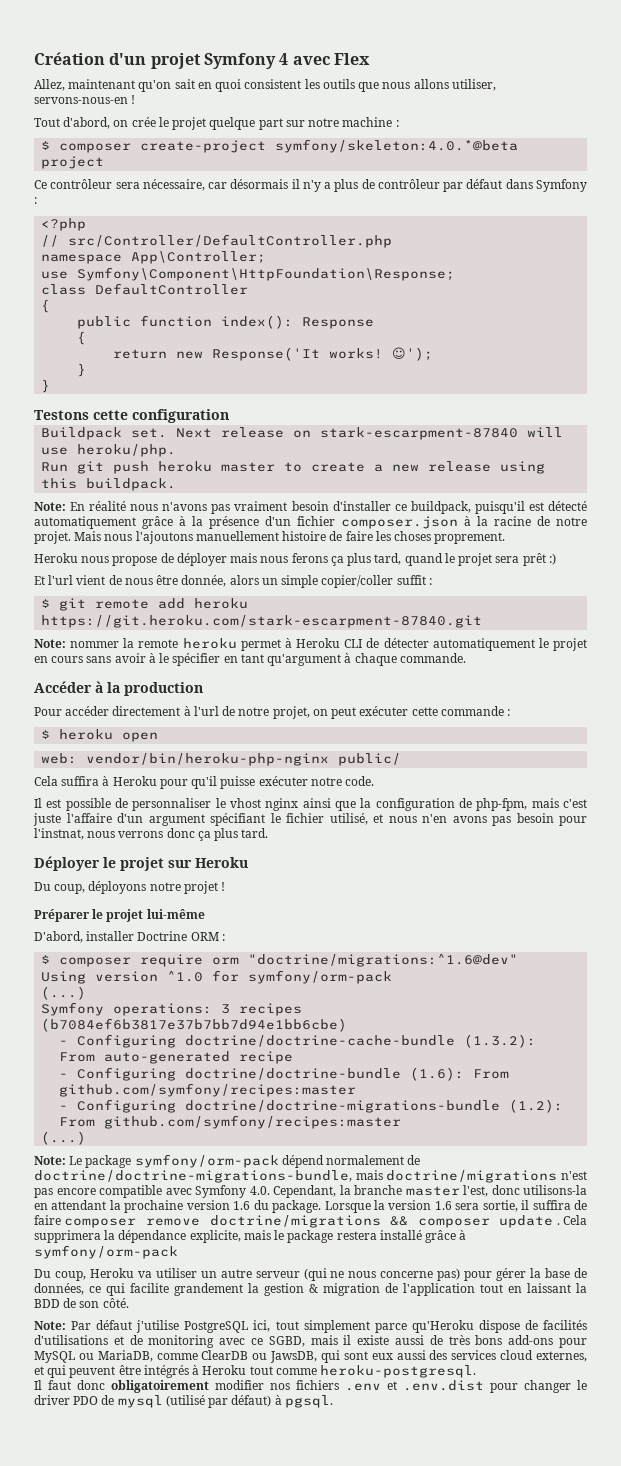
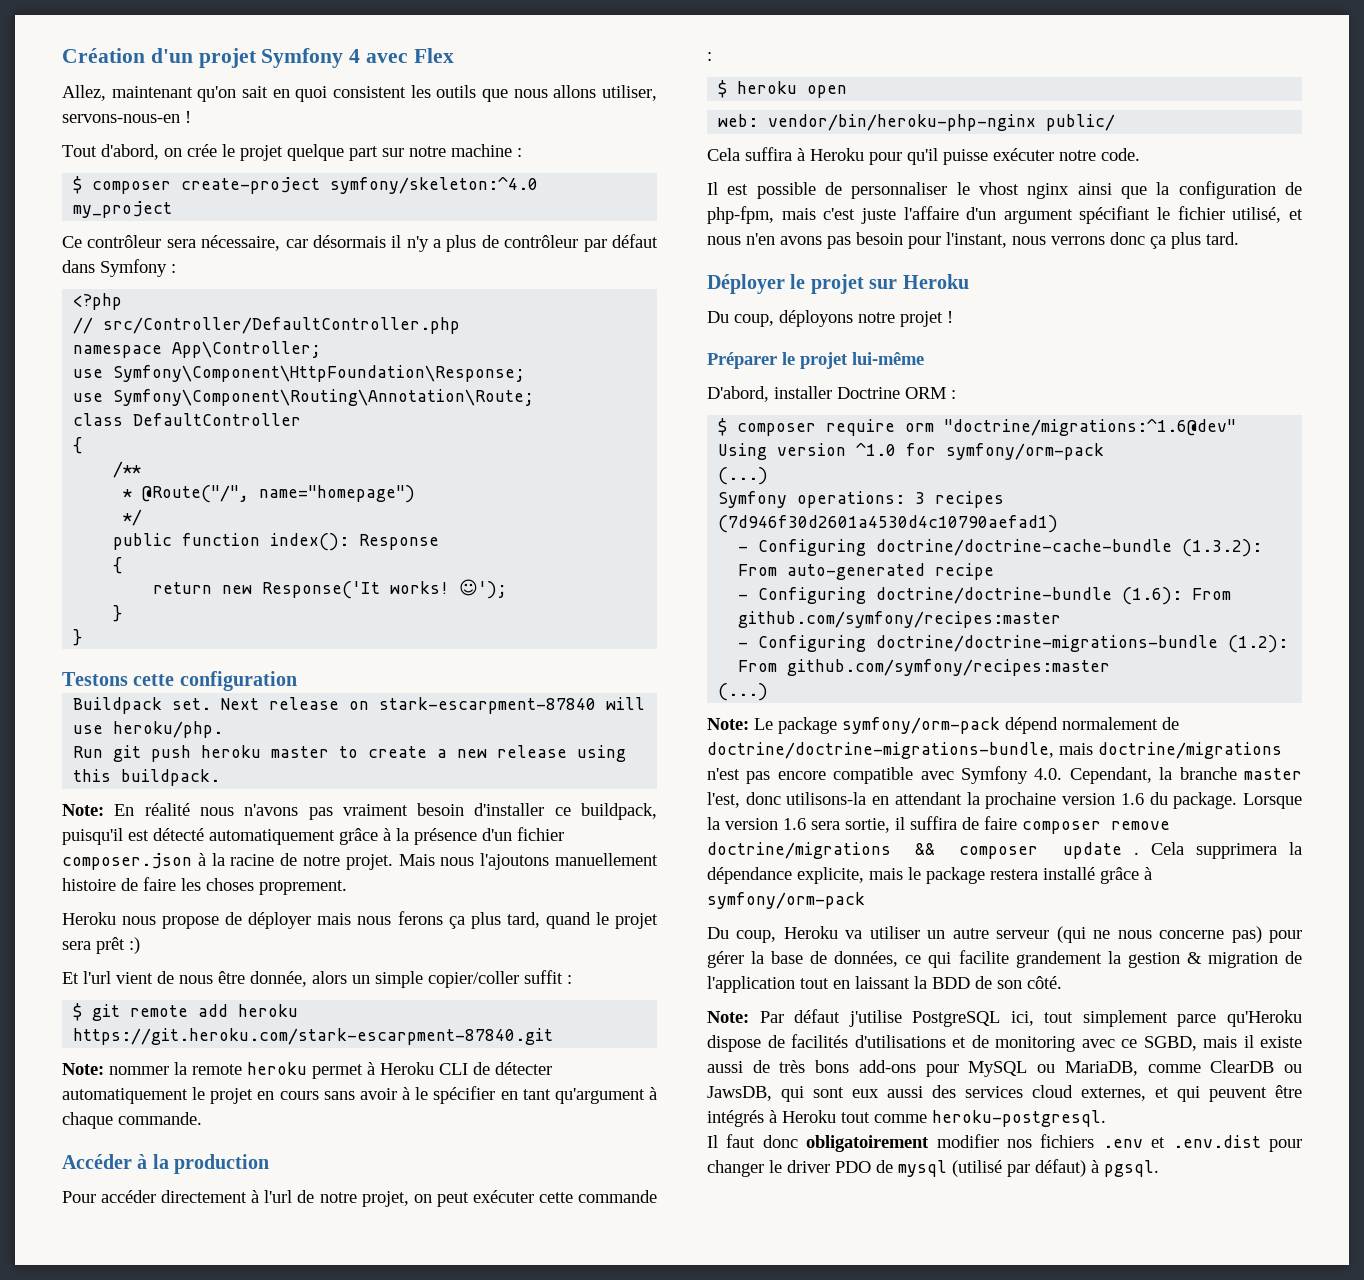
[275,139,519,153] [41,156,105,169] symfony/skeleton:4.0.*@beta project -> [330,176,539,194] [73,201,173,218] symfony/skeleton:^4.0 my_project
(456, 274) none -> [73,389,535,406] // use Symfony\Component\Routing\Annotation\Route;
(51, 306) none -> [113,461,142,478] [123,485,416,503] [123,509,143,526] // /** // * @Route("/", name="homepage") // */
[34,828,84,840] l'instnat, -> [946,232,1007,248] l'instant,
[41,1018,348,1032] (b7084ef6b3817e37b7bb7d94e1bb6cbe) -> [718,515,1059,533] (7d946f30d2601a4530d4c10790aefad1)

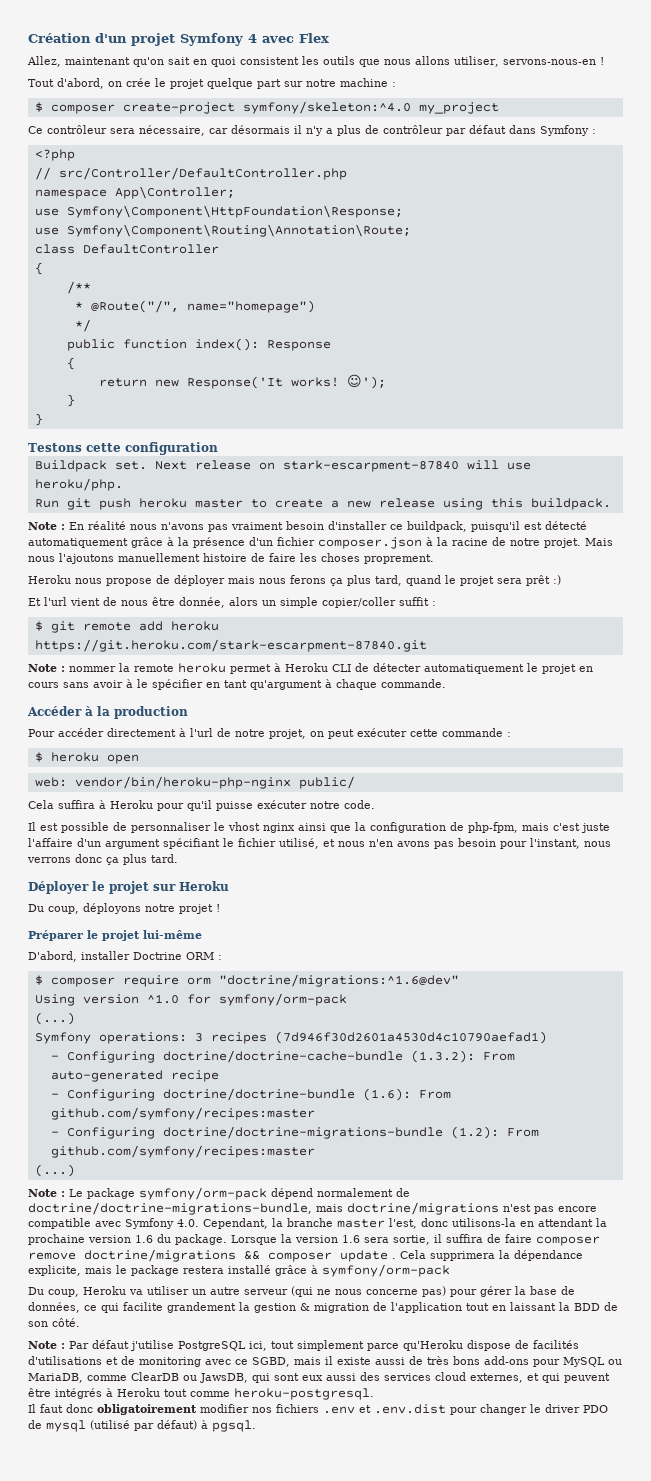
[62,804,104,816] Note: -> [28,522,65,530] Note :
[62,1063,104,1075] Note: -> [28,664,65,672] Note :
[707,718,749,730] Note: -> [28,1189,65,1197] Note :
[707,1011,749,1023] Note: -> [28,1341,65,1349] Note :

